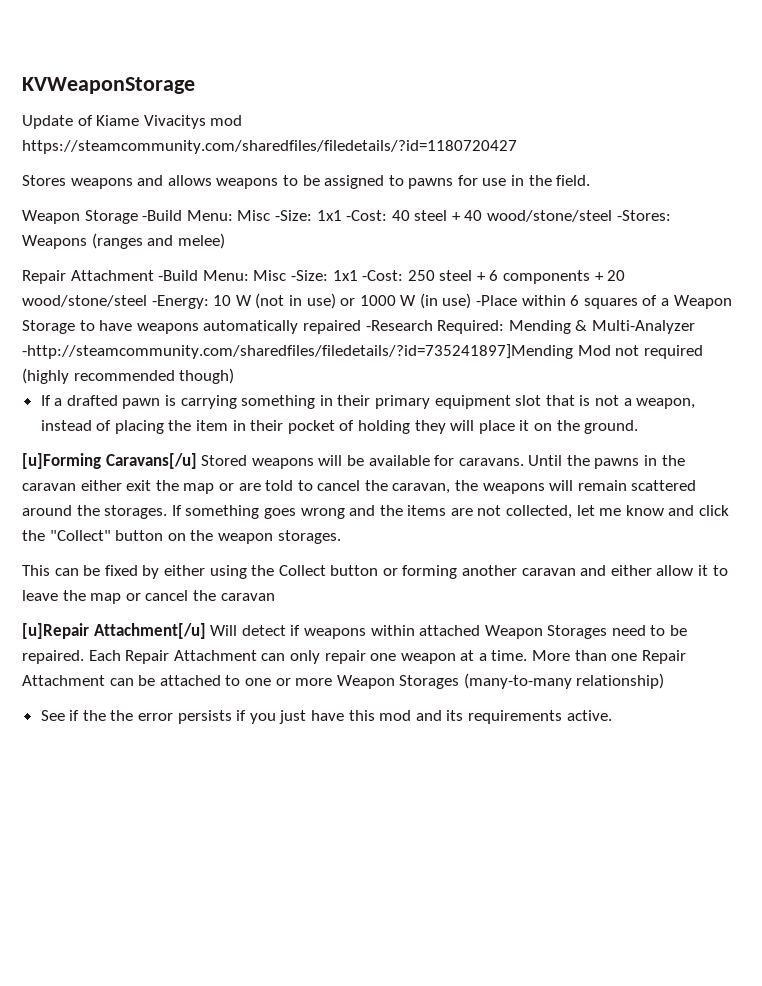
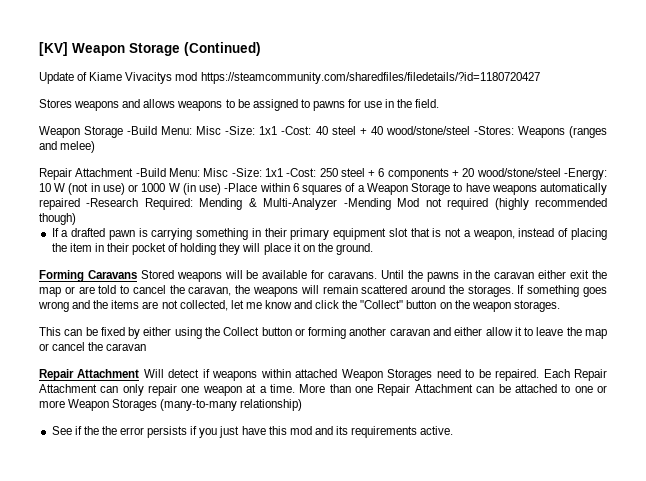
[22,77,195,94] KVWeaponStorage -> [39,42,261,56] [KV] Weapon Storage (Continued)
[22,344,573,359] -http://steamcommunity.com/sharedfiles/filedetails/?id=735241897]Mending -> [343,198,391,210] -Mending
[22,453,197,469] [u]Forming Caravans[/u] -> [39,270,137,282] Forming Caravans
[22,623,206,639] [u]Repair Attachment[/u] -> [39,369,140,381] Repair Attachment

